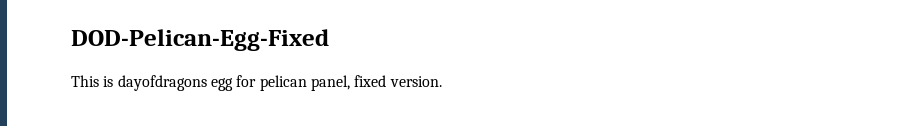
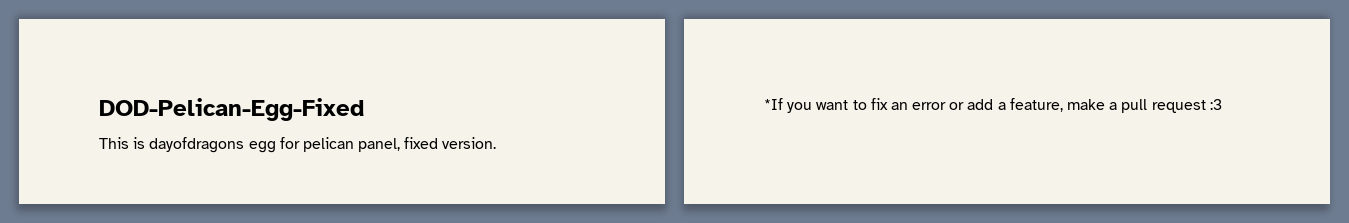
(442, 81) none -> [764,98,1222,113] // *If you want to fix an error or add a feature, make a pull request :3

